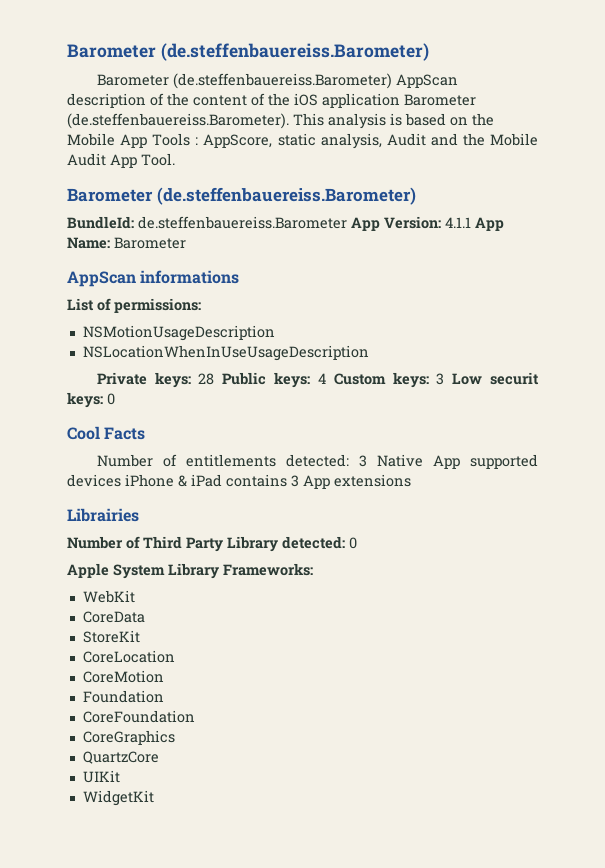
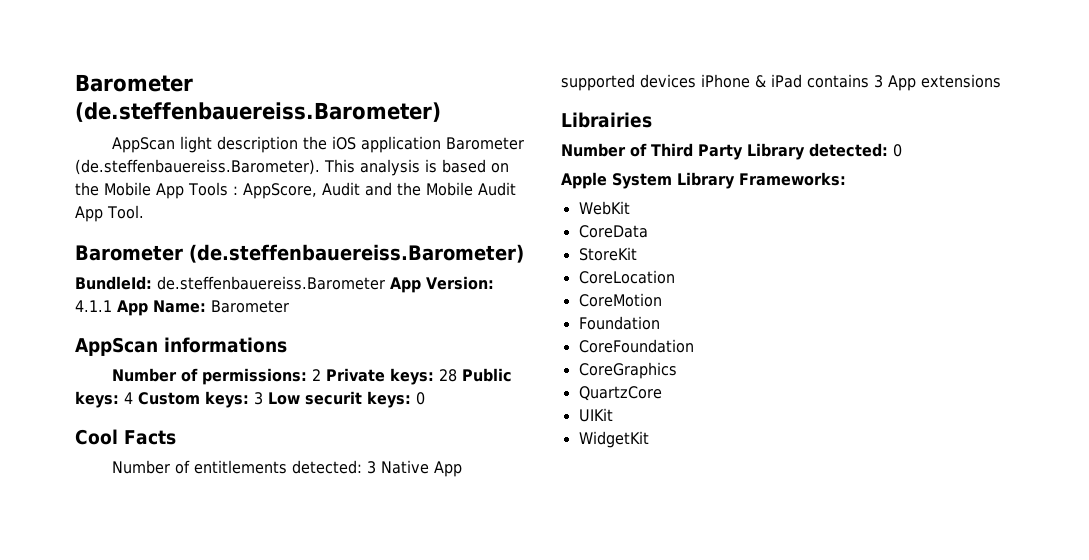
[67,43,429,61] [96,73,458,89] [67,93,265,108] Barometer (de.steffenbauereiss.Barometer) // Barometer (de.steffenbauereiss.Barometer) AppScan description of the content of -> [75,74,193,92] [75,102,441,122] [112,136,299,153] Barometer (de.steffenbauereiss.Barometer) // AppScan light description
[277,133,382,149] static analysis, -> (317, 191) none
[67,298,94,311] List -> [112,368,178,382] Number
[82,325,275,341] [82,345,369,361] // NSMotionUsageDescription // NSLocationWhenInUseUsageDescription // -> [312,369,322,381] 2

